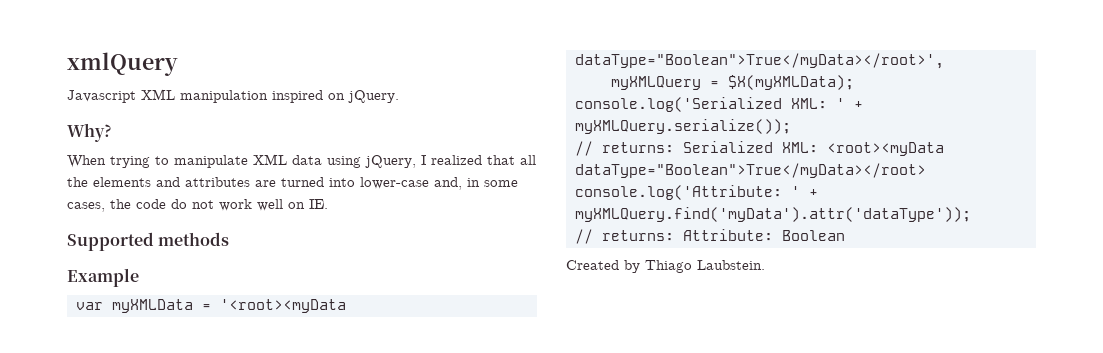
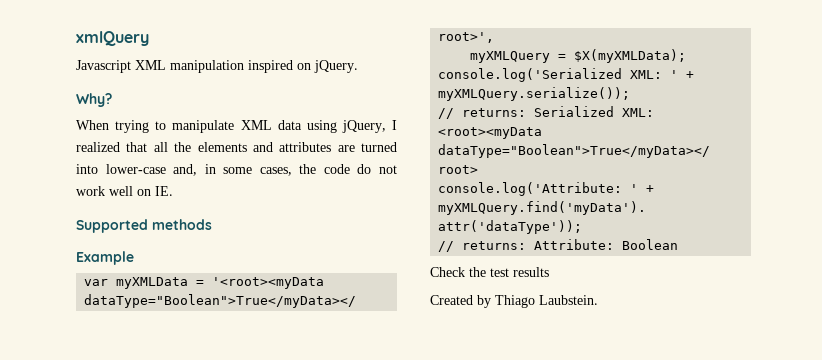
(845, 235) none -> [430,267,549,277] // Check the test results

